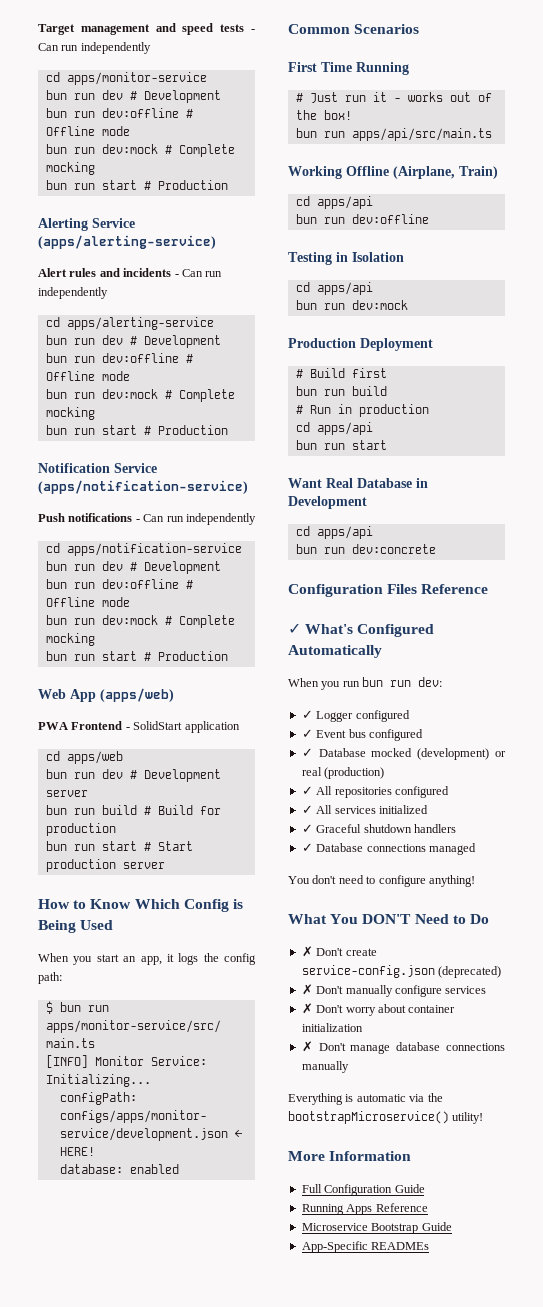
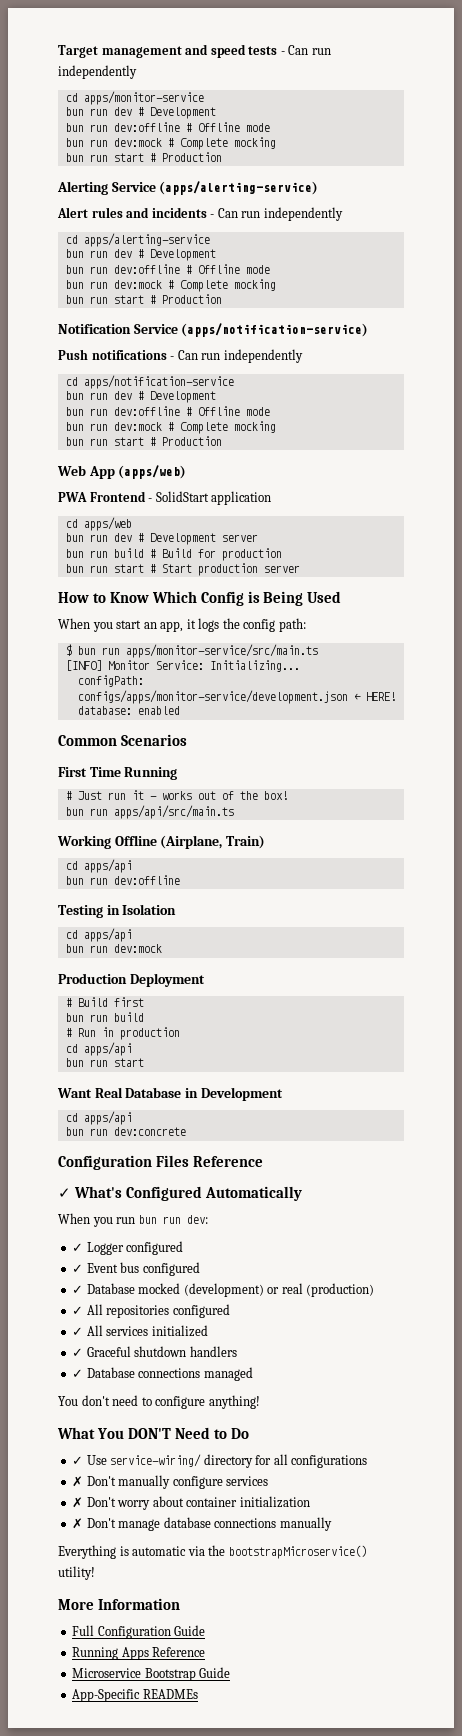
[301,946,377,957] [301,965,502,978] ✗ Don't create service-config.json (deprecated) -> [72,1454,368,1468] ✓ Use service-wiring/ directory for all configurations

